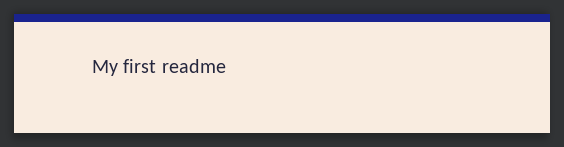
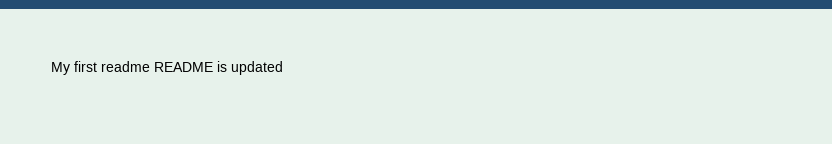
(226, 66) none -> [154,61,283,75] README is updated

